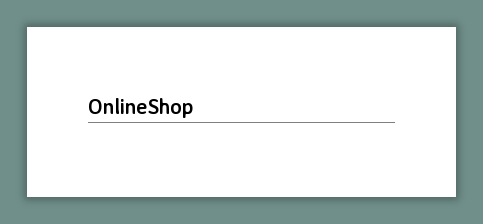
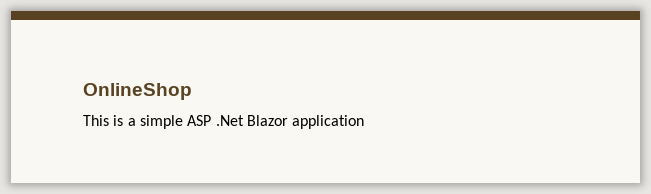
(193, 108) none -> [83,115,365,129] // This is a simple ASP .Net Blazor application

